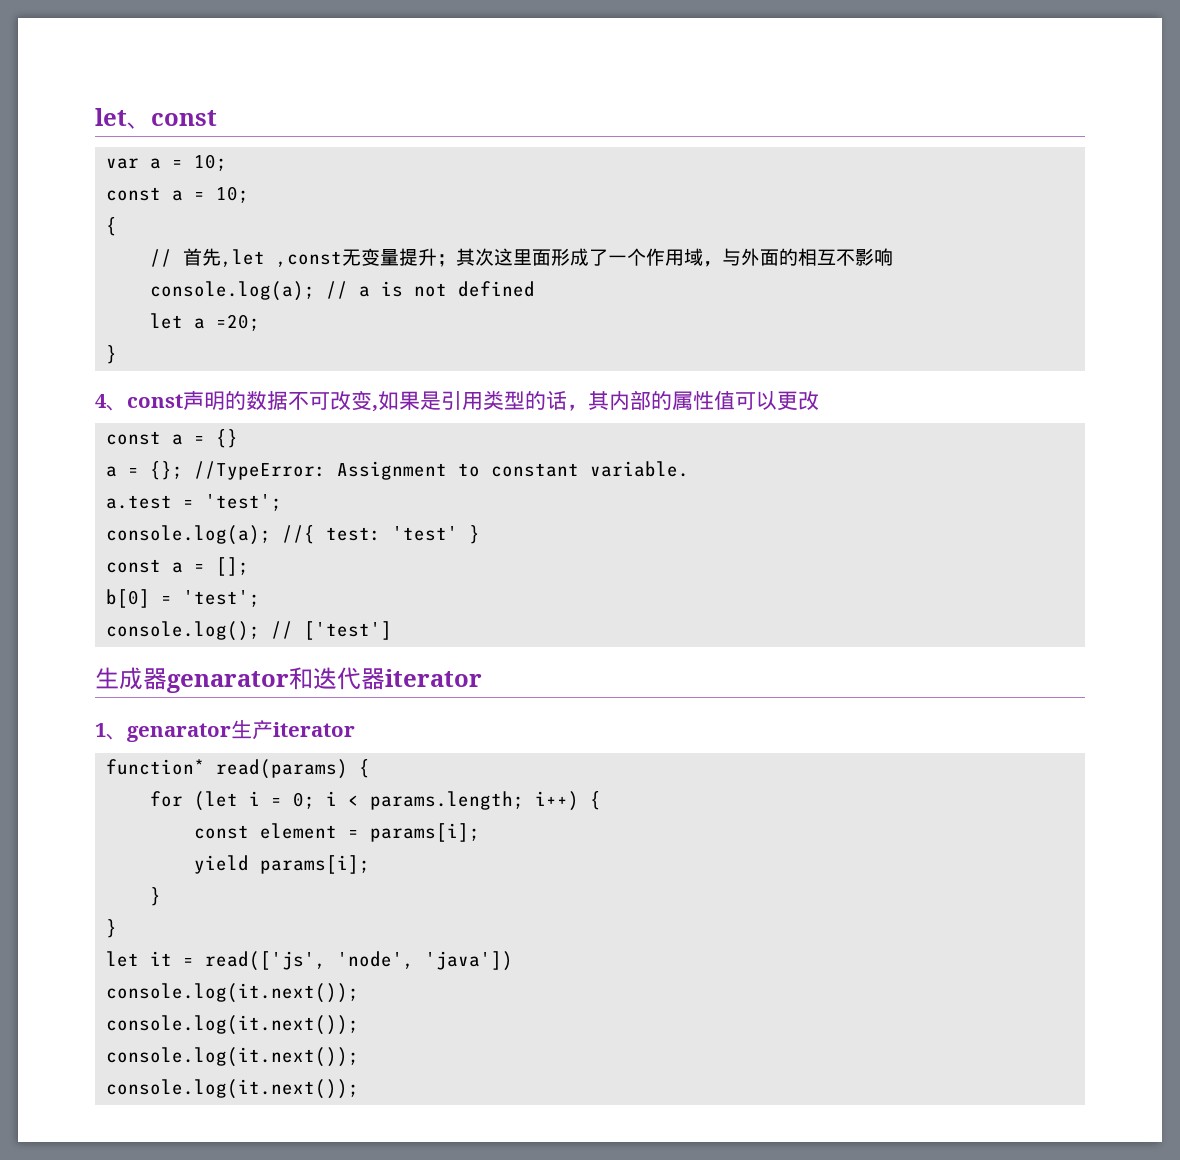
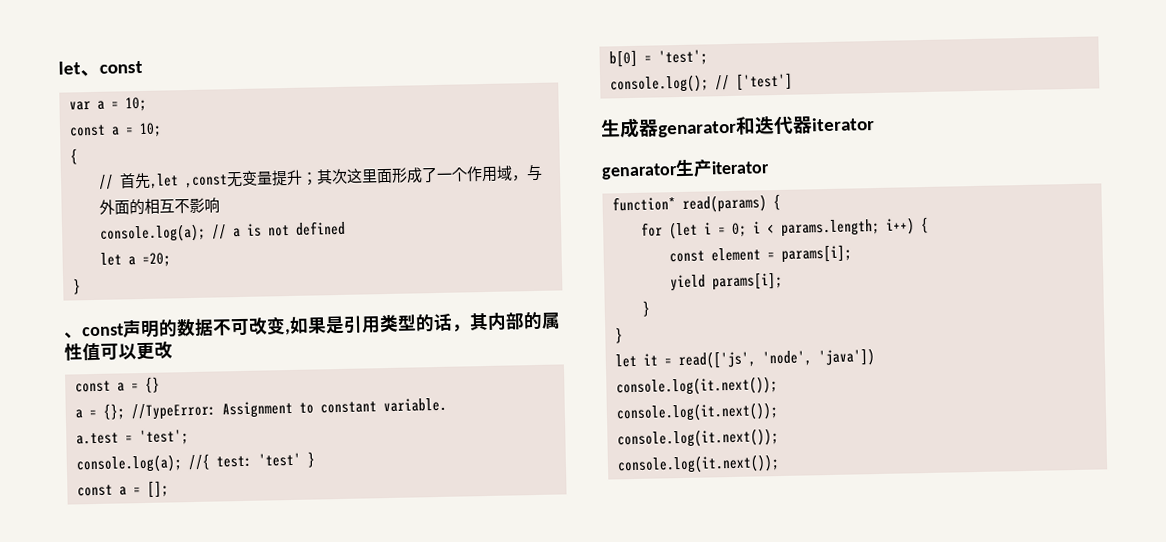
[95,394,107,408] 4 -> (81, 286) none
[95,723,127,740] 1、 -> (875, 124) none

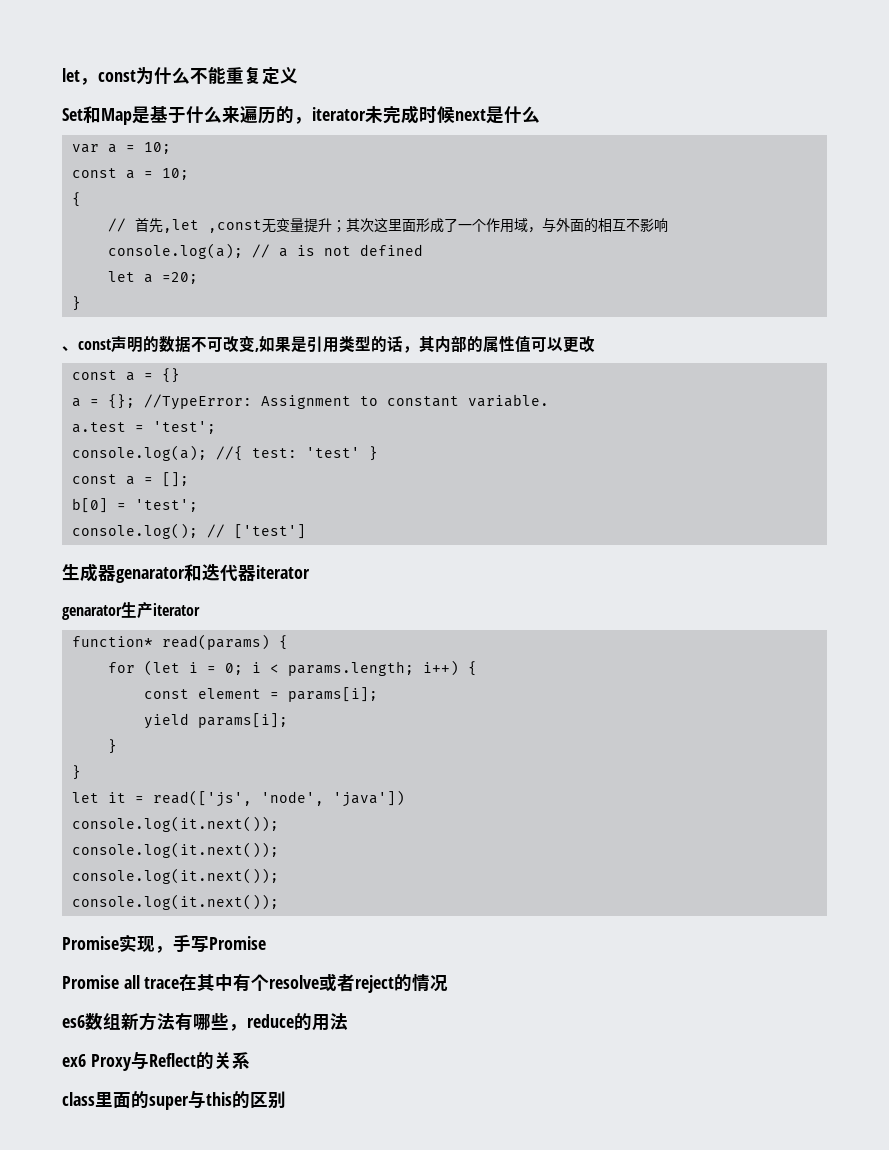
[58,60,143,77] let、const -> [62,66,298,85] [62,105,540,125] let，const为什么不能重复定义 // Set和Map是基于什么来遍历的，iterator未完成时候next是什么
(780, 464) none -> [62,934,266,953] [62,973,449,993] [62,1012,348,1031] [62,1051,250,1071] [62,1090,286,1110] // Promise实现，手写Promise // Promise all trace在其中有个resolve或者reject的情况 // es6数组新方法有哪些，reduce的用法 // ex6 Proxy与Reflect的关系 // class里面的super与this的区别

